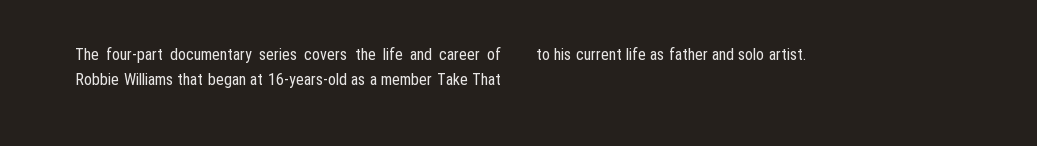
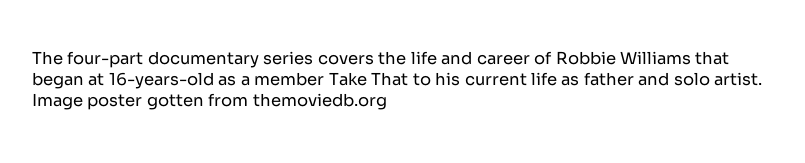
(806, 54) none -> [32,93,387,110] Image poster gotten from themoviedb.org

